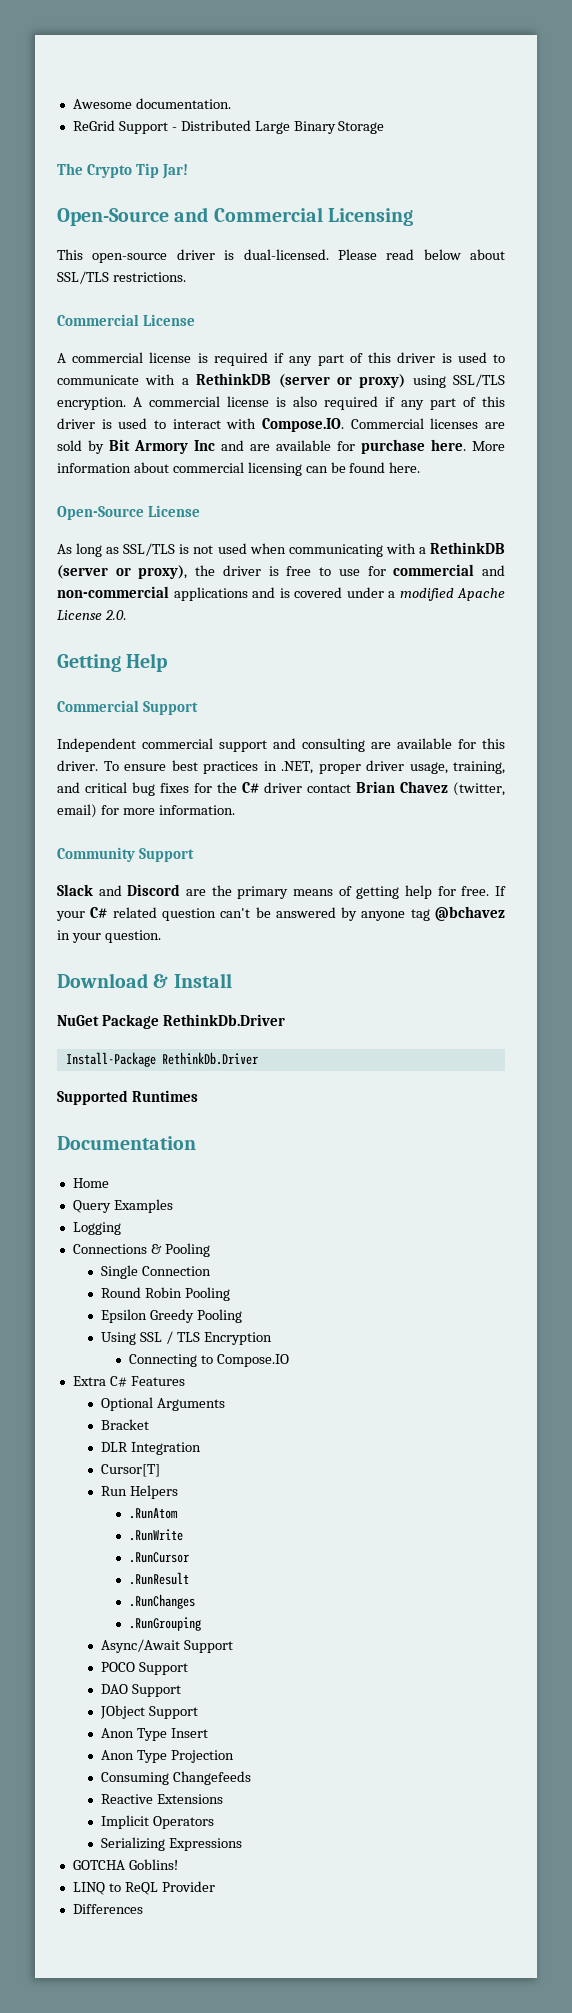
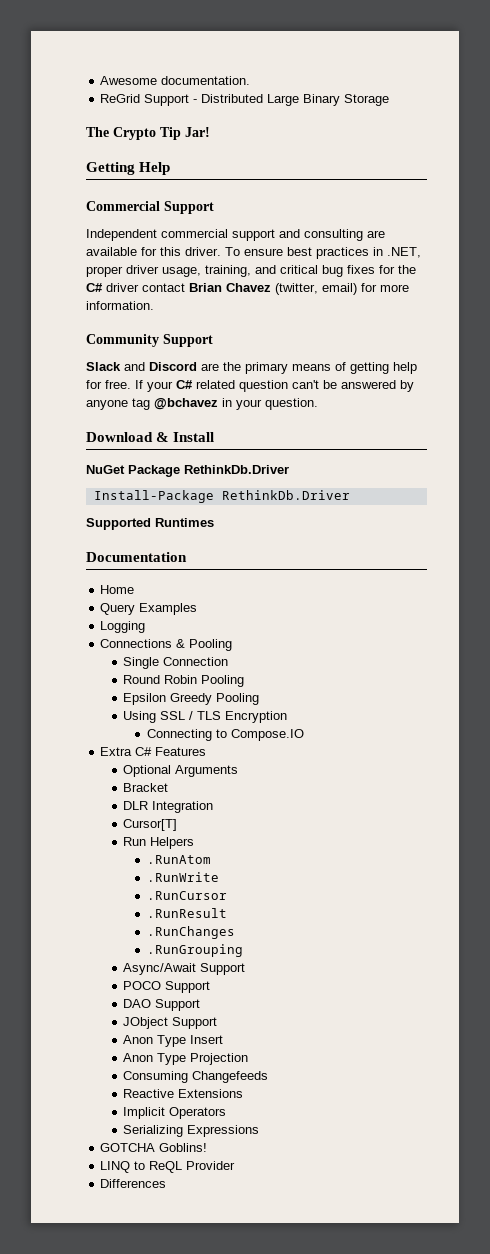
[57,207,413,226] [57,249,505,263] [57,271,186,284] [57,314,195,326] [57,352,505,366] [57,373,505,388] [57,396,505,410] [57,418,506,432] [57,439,505,454] [57,462,421,476] [57,505,200,520] [57,542,505,557] [57,564,506,579] [57,586,505,601] [57,610,126,620] // Open-Source and Commercial Licensing // This open-source driver is dual-licensed. Please read below about SSL/TLS restrictions. // Commercial License // A commercial license is required if any part of this driver is used to communicate with a RethinkDB (server or proxy) using SSL/TLS encryption. A commercial license is also required if any part of this driver is used to interact with Compose.IO. Commercial licenses are sold by Bit Armory Inc and are available for purchase here. More information about commercial licensing can be found here. // Open-Source License // As long as SSL/TLS is not used when communicating with a RethinkDB (server or proxy), the driver is free to use for commercial and non-commercial applications and is covered under a modified Apache License 2.0. -> (210, 132) none

